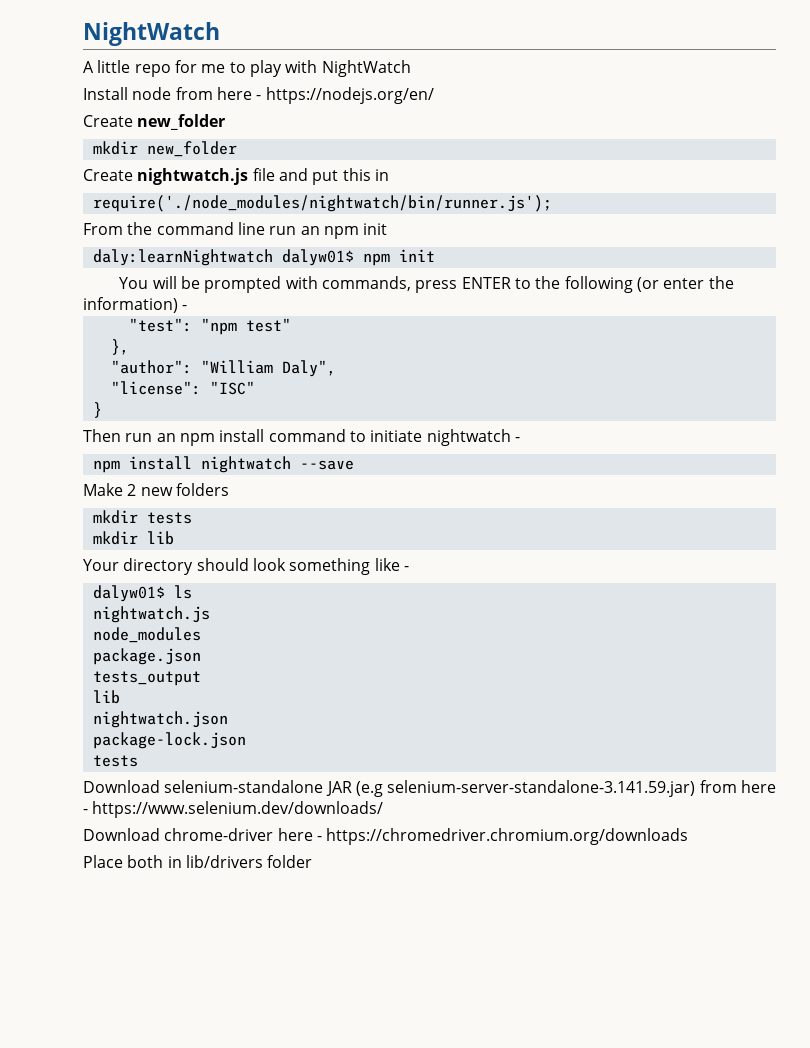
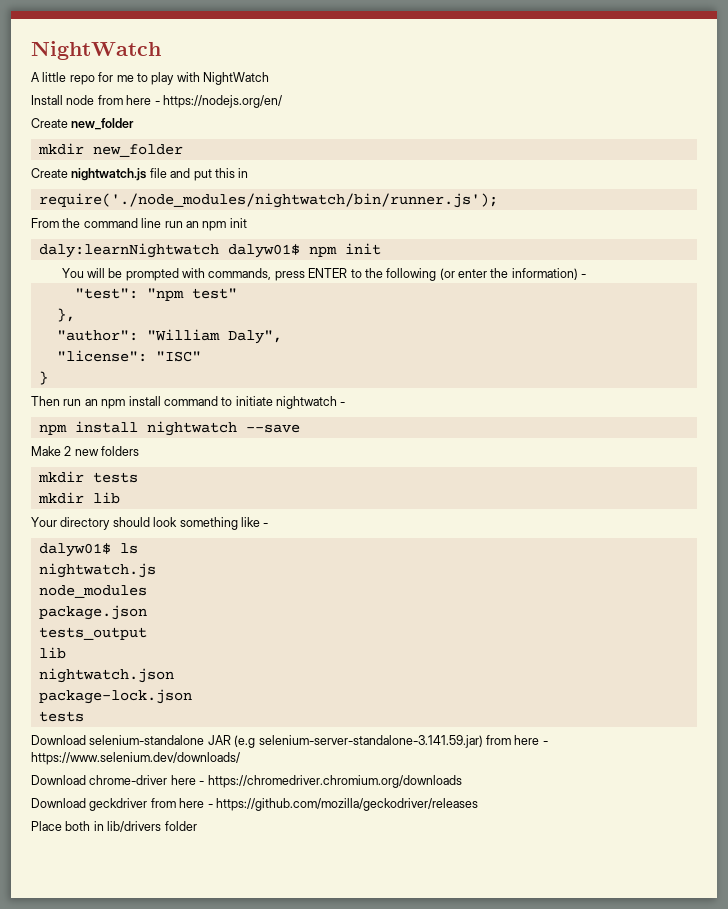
(689, 836) none -> [31,798,478,811] // Download geckdriver from here - https://github.com/mozilla/geckodriver/releases

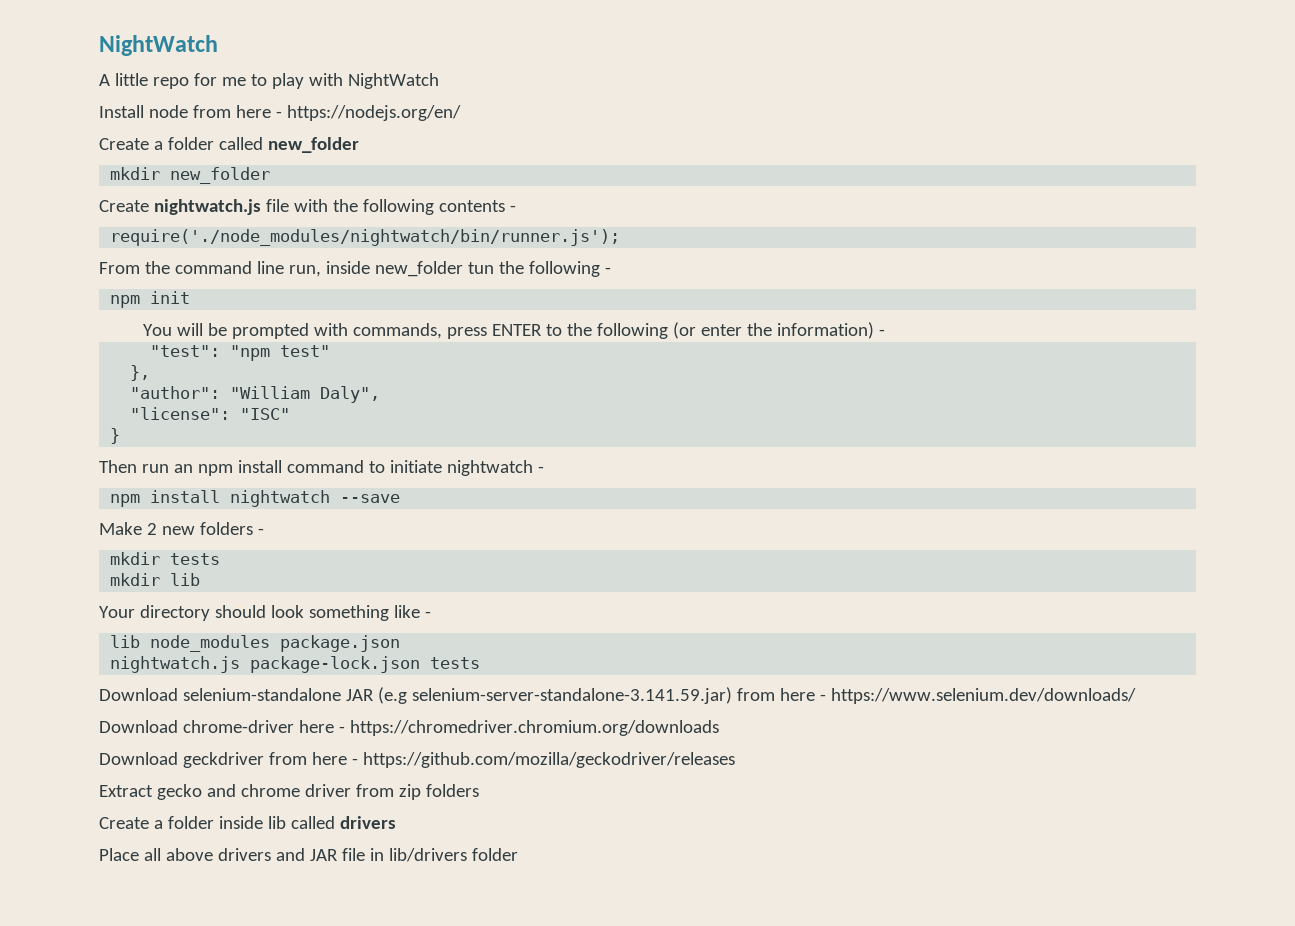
(68, 123) none -> [153,137,263,150] a folder called
[170,168,249,181] and put this in -> [293,199,516,215] with the following contents -
[164,218,247,231] [38,243,300,258] run an npm init // daly:learnNightwatch dalyw01$ -> [288,261,611,277] run, inside new_folder tun the following - //
(140, 451) none -> [257,528,264,535] -
[38,543,138,557] [38,563,156,578] [38,585,147,598] [38,605,147,620] [38,627,147,640] [38,647,66,659] [38,668,174,683] dalyw01$ ls // nightwatch.js // node_modules // package.json // tests_output // lib // nightwatch.json // -> [110,635,401,652] [110,656,241,673] lib node_modules package.json // nightwatch.js
(192, 696) // -> (421, 664) none
[31,821,91,831] Place both -> [99,784,479,800] [99,816,396,829] [99,848,365,861] Extract gecko and chrome driver from zip folders // Create a folder inside lib called drivers // Place all above drivers and JAR file

